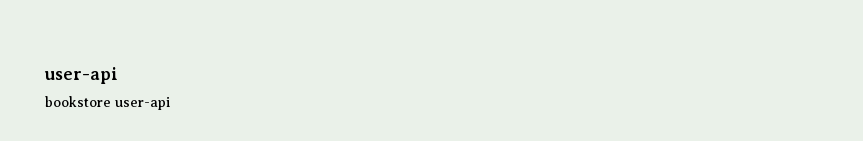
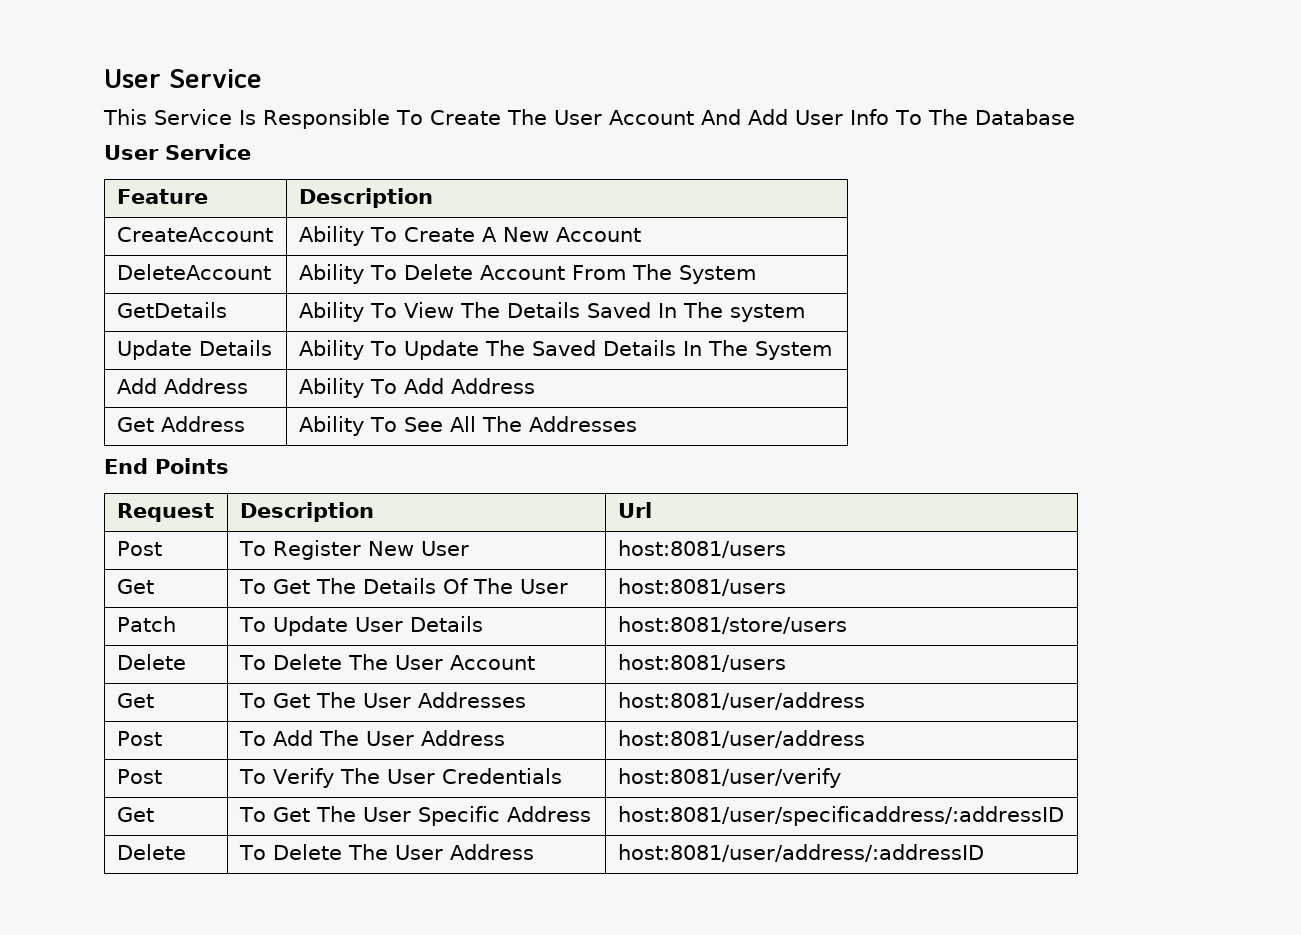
[44,67,118,84] [45,96,170,110] user-api // bookstore user-api -> [104,69,262,88] [103,109,1075,129] [104,144,251,160] [116,189,208,204] [298,188,433,208] [116,227,273,242] [298,226,641,246] [116,264,271,280] [298,264,756,284] [116,302,227,318] [298,302,805,322] [116,340,272,360] [298,340,832,360] [116,378,248,394] [298,378,535,398] [116,416,245,432] [298,416,637,436] [104,458,229,474] [116,503,214,522] [239,502,374,522] [617,502,652,518] [116,541,162,556] [238,540,469,560] [617,540,786,558] [116,579,154,594] [238,578,568,594] [617,578,786,596] [116,616,176,632] [238,616,483,636] [617,616,847,634] [116,654,186,670] [238,654,535,670] [617,654,786,672] [116,693,154,708] [238,692,526,708] [617,692,865,710] [116,731,162,746] [238,730,505,746] [617,730,865,748] [116,769,162,784] [238,768,562,788] [617,768,841,788] [116,807,154,822] [238,806,591,826] [617,806,1064,826] [116,844,186,860] [238,844,534,860] [617,844,984,862] User Service // This Service Is Responsible To Create The User Account And Add User Info To The Database // User Service // Feature | Description // CreateAccount | Ability To Create A New Account // DeleteAccount | Ability To Delete Account From The System // GetDetails | Ability To View The Details Saved In The system // Update Details | Ability To Update The Saved Details In The System // Add Address | Ability To Add Address // Get Address | Ability To See All The Addresses // End Points // Request | Description | Url // Post | To Register New User | host:8081/users // Get | To Get The Details Of The User | host:8081/users // Patch | To Update User Details | host:8081/store/users // Delete | To Delete The User Account | host:8081/users // Get | To Get The User Addresses | host:8081/user/address // Post | To Add The User Address | host:8081/user/address // Post | To Verify The User Credentials | host:8081/user/verify // Get | To Get The User Specific Address | host:8081/user/specificaddress/:addressID // Delete | To Delete The User Address | host:8081/user/address/:addressID

